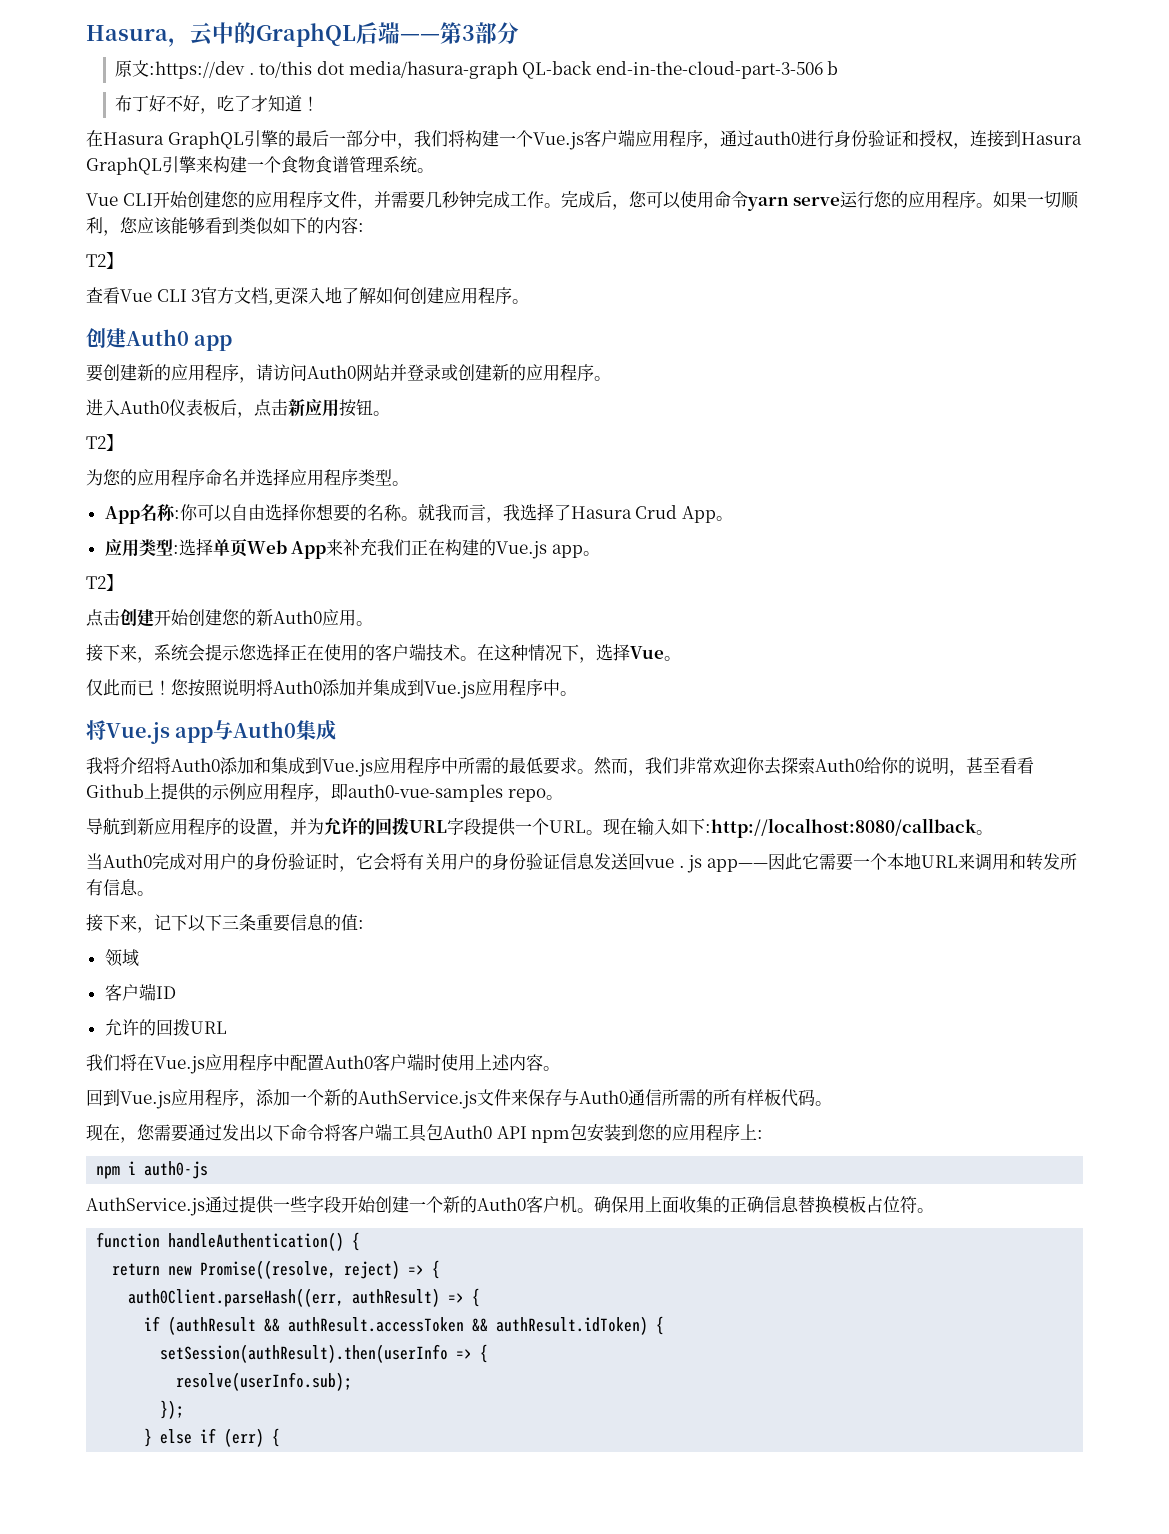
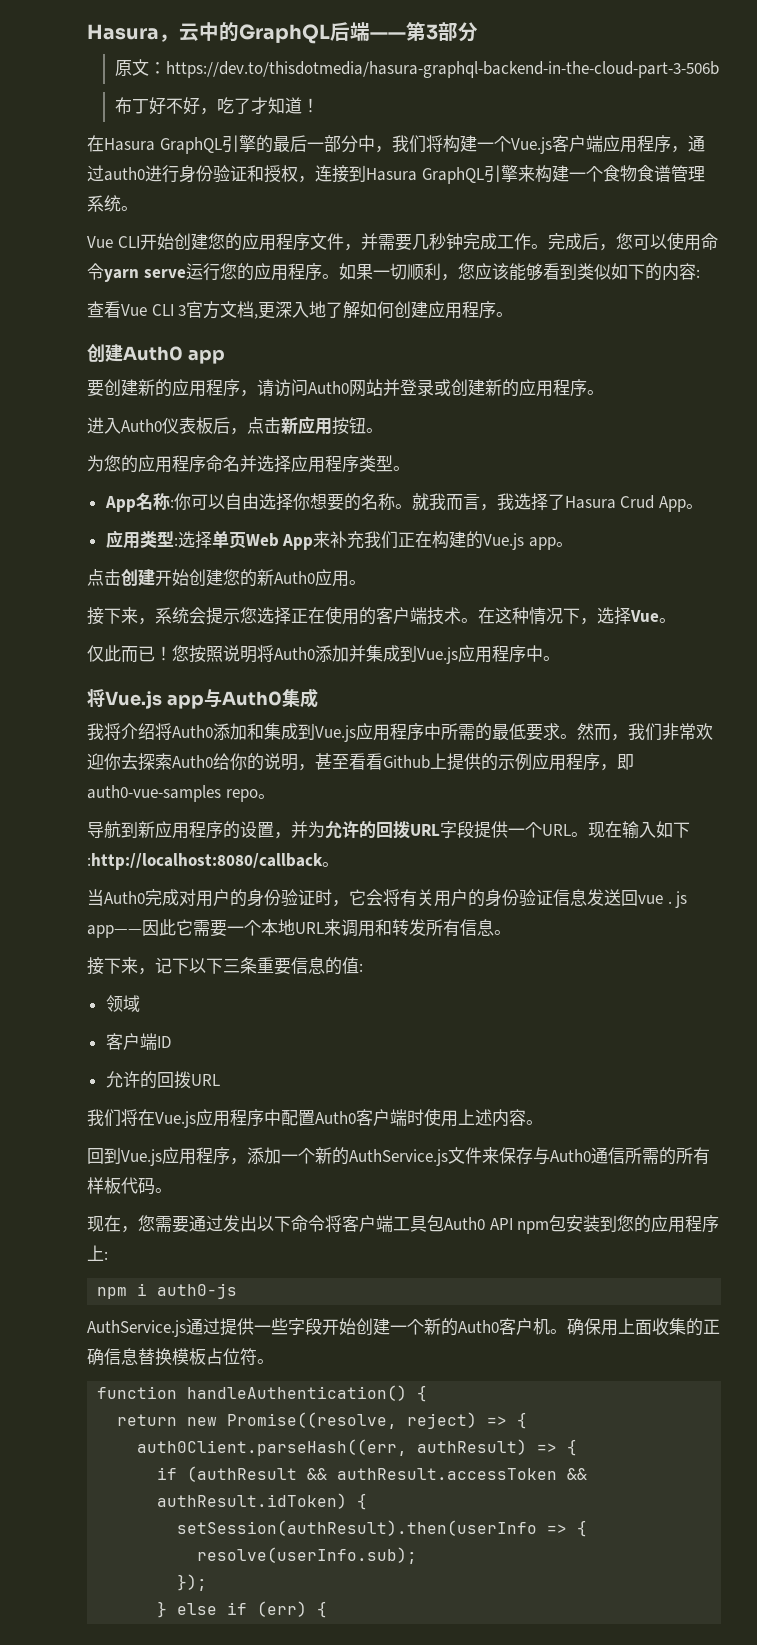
[149,61,839,79] :https://dev . to/this dot media/hasura-graph QL-back end-in-the-cloud-part-3-506 b -> [148,61,719,78] ：https://dev.to/thisdotmedia/hasura-graphql-backend-in-the-cloud-part-3-506b
[86,252,123,269] // T2】 -> (700, 273) none
[86,434,123,451] // T2】 -> (383, 430) none
[86,574,123,591] // T2】 -> (573, 544) none

